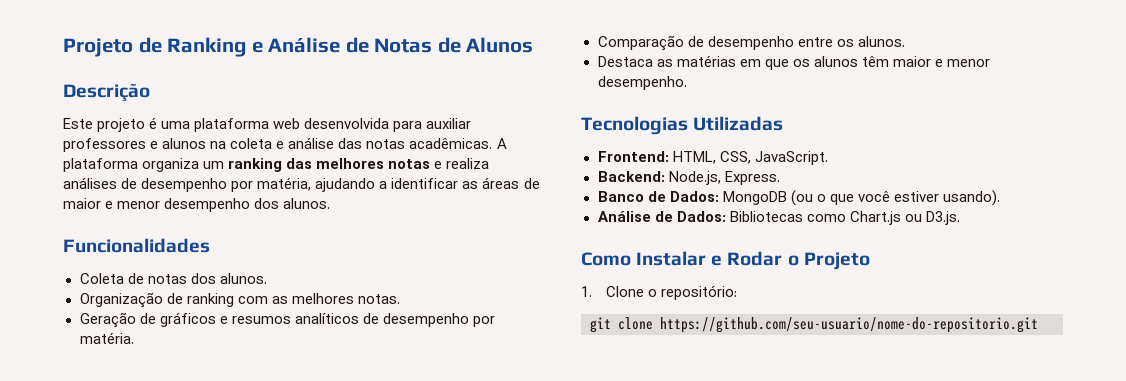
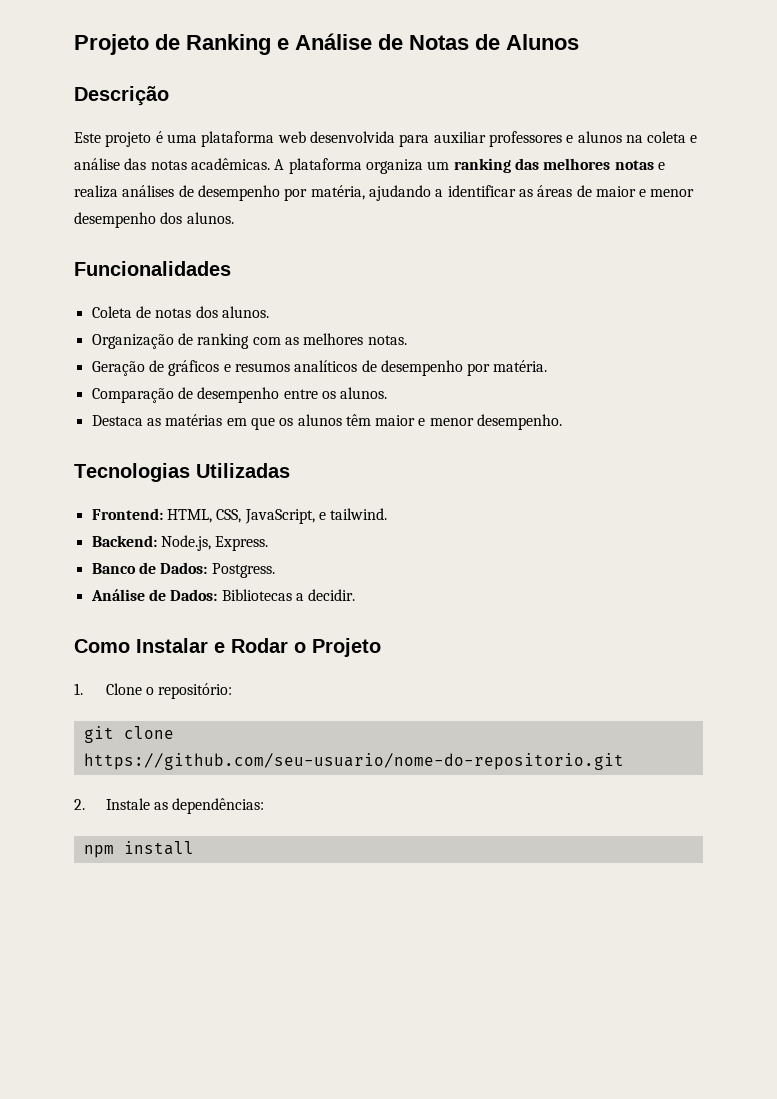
[754,151,828,165] JavaScript. -> [244,508,388,524] JavaScript, e tailwind.
[722,190,1000,206] MongoDB (ou o que você estiver usando). -> [211,563,275,578] Postgress.
[806,211,960,225] como Chart.js ou D3.js. -> [295,589,356,601] a decidir.
(1038, 325) none -> [74,798,265,814] [83,841,194,858] // 2. Instale as dependências: // npm install

